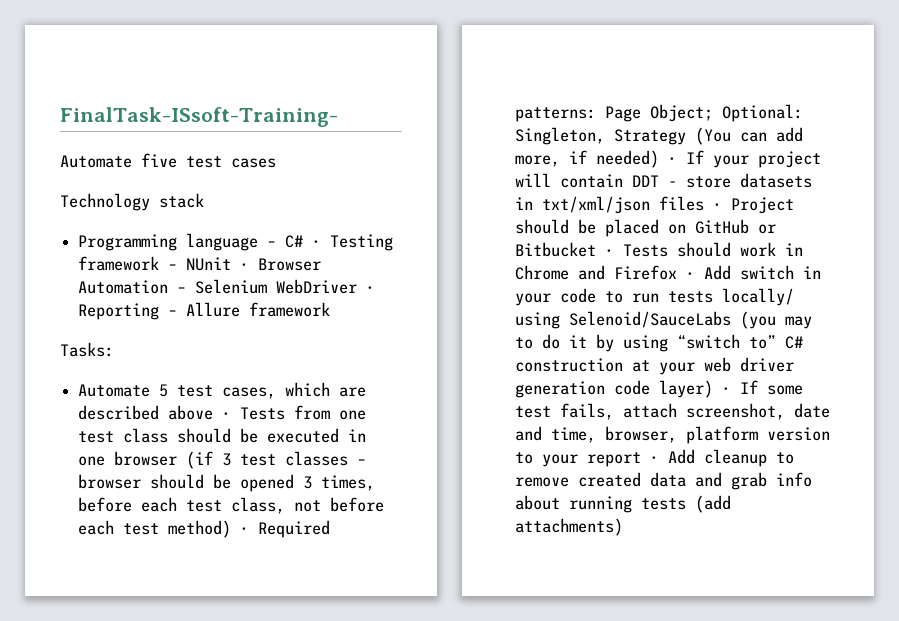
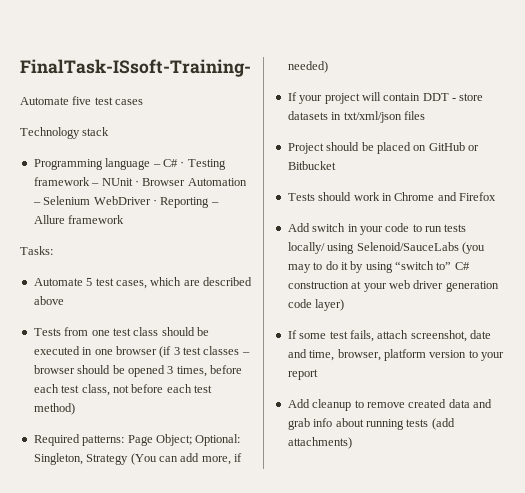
[222,412,232,419] · -> (64, 300) //
[240,527,250,534] · -> (75, 409) //
[668,157,678,164] · -> (328, 67) //
[713,203,723,210] · -> (425, 115) //
[605,249,615,256] · -> (336, 165) //
[686,272,696,279] · -> (496, 196) //
[722,387,732,394] · -> (345, 305) //
[650,456,660,463] · -> (318, 374) //

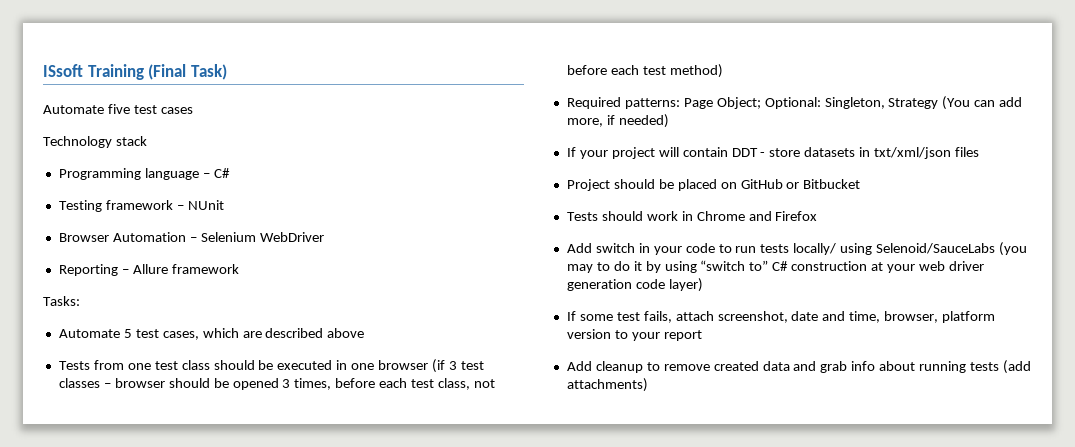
[20,59,251,77] FinalTask-ISsoft-Training- -> [43,64,227,80] ISsoft Training (Final Task)
[180,161,185,167] · -> (230, 173) //
[134,180,139,186] · -> (224, 205) //
[152,199,157,205] · -> (324, 237) //

